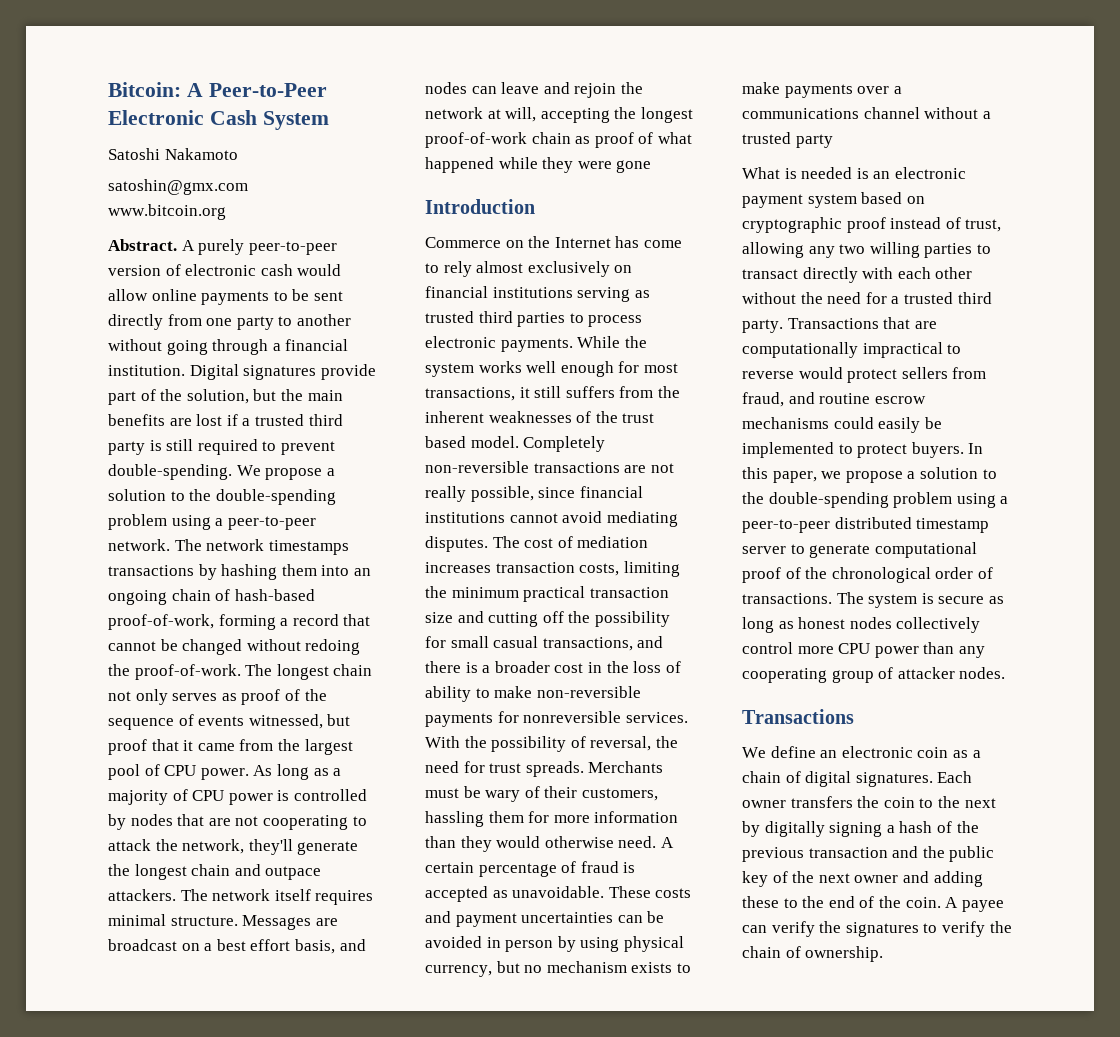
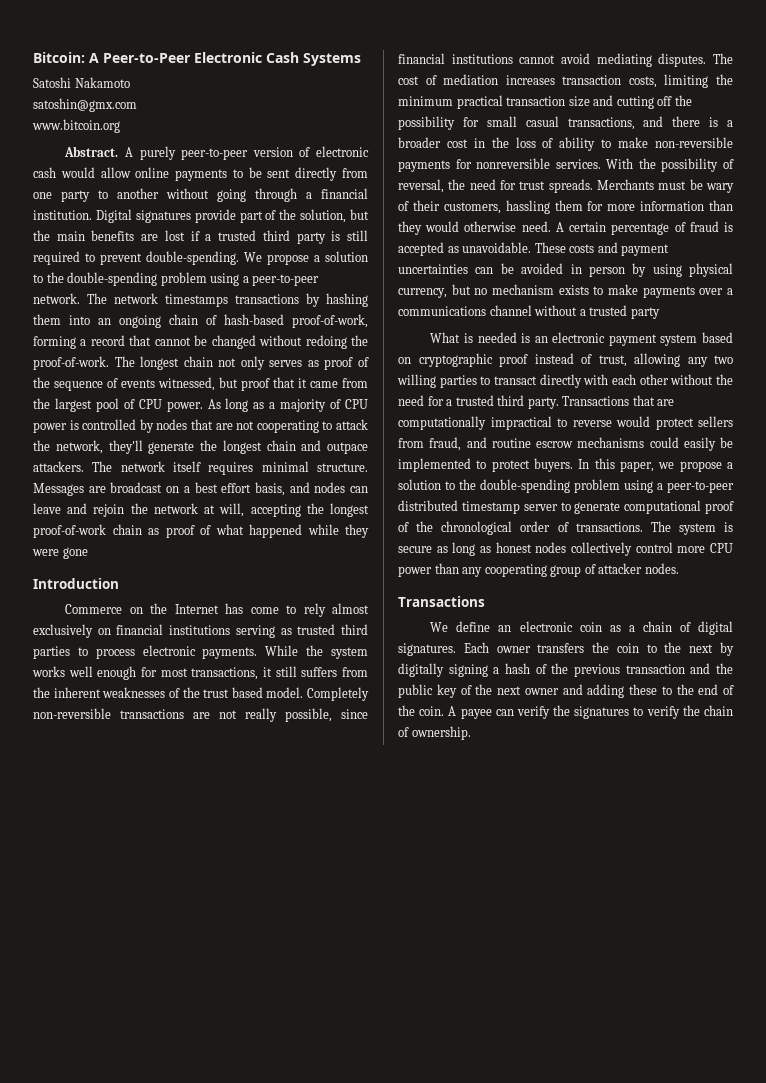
[262,111,329,130] System -> [303,53,361,66] Systems

